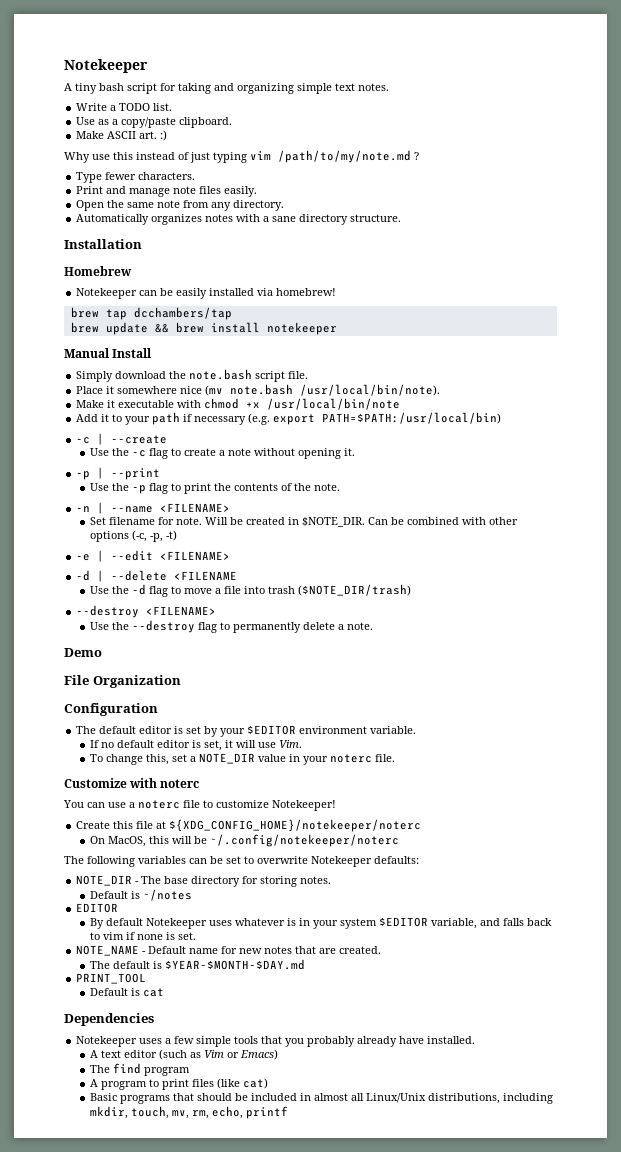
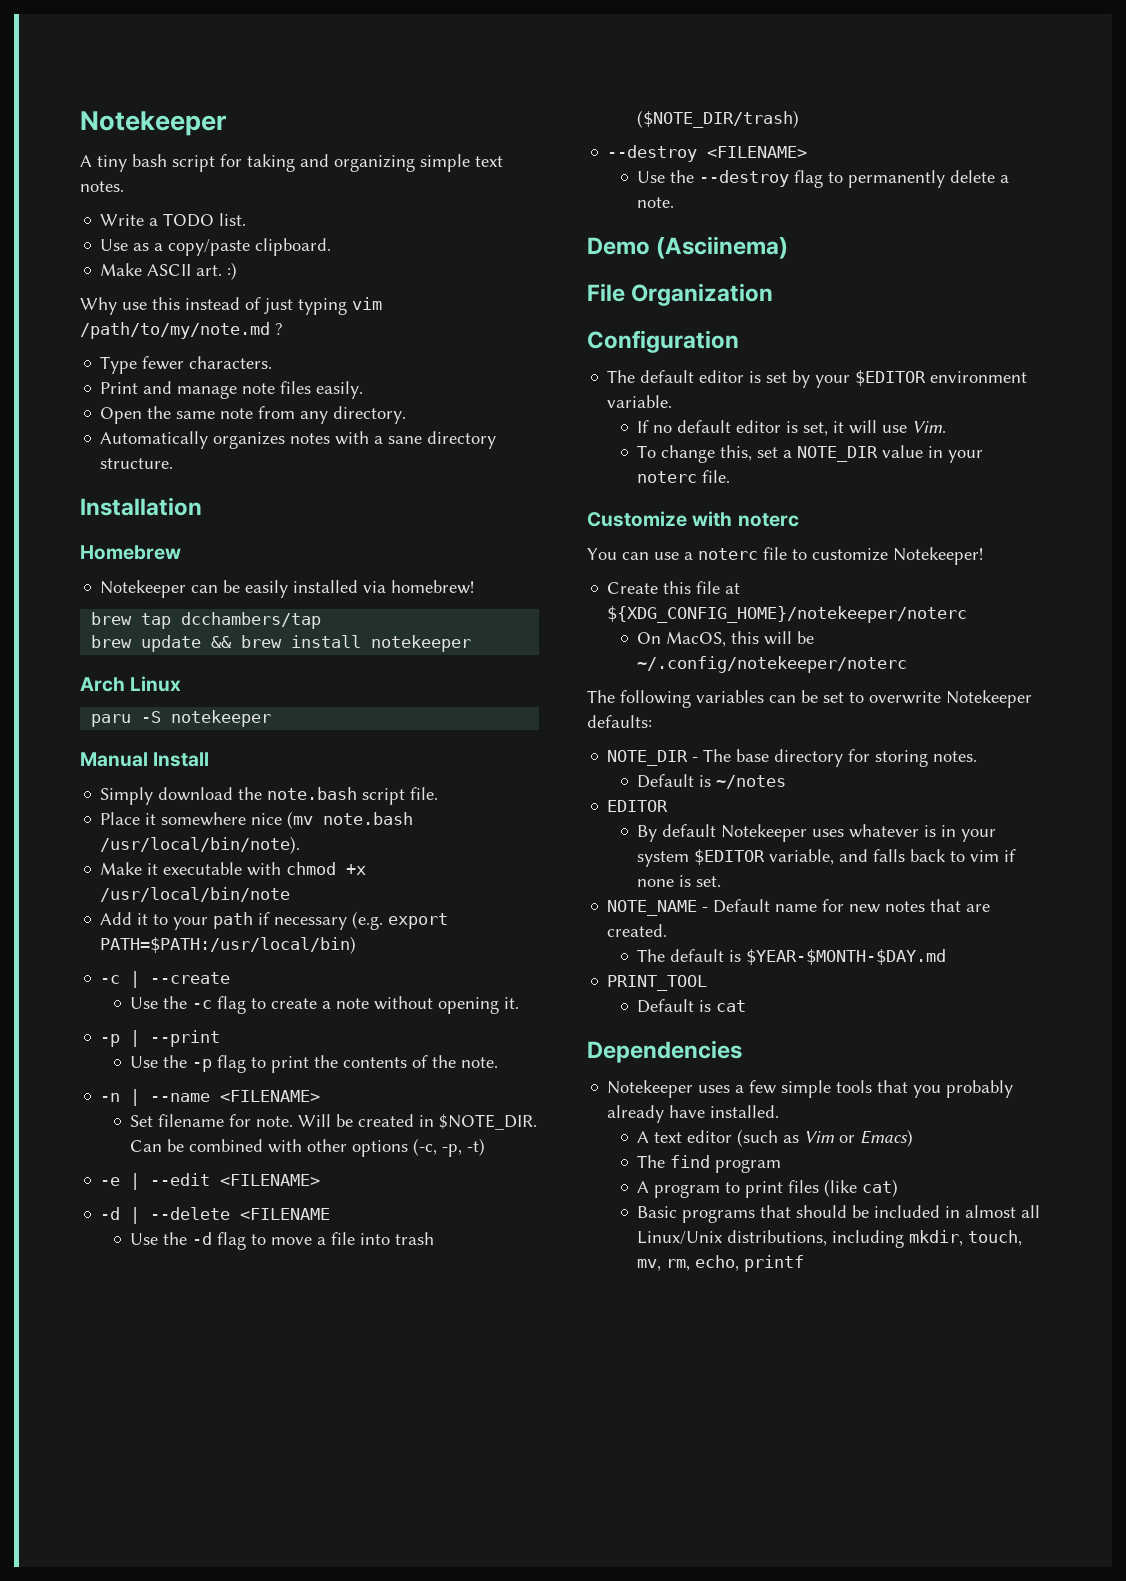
(337, 328) none -> [80,676,182,692] [91,710,272,727] // Arch Linux // paru -S notekeeper
(102, 652) none -> [656,236,789,259] (Asciinema)

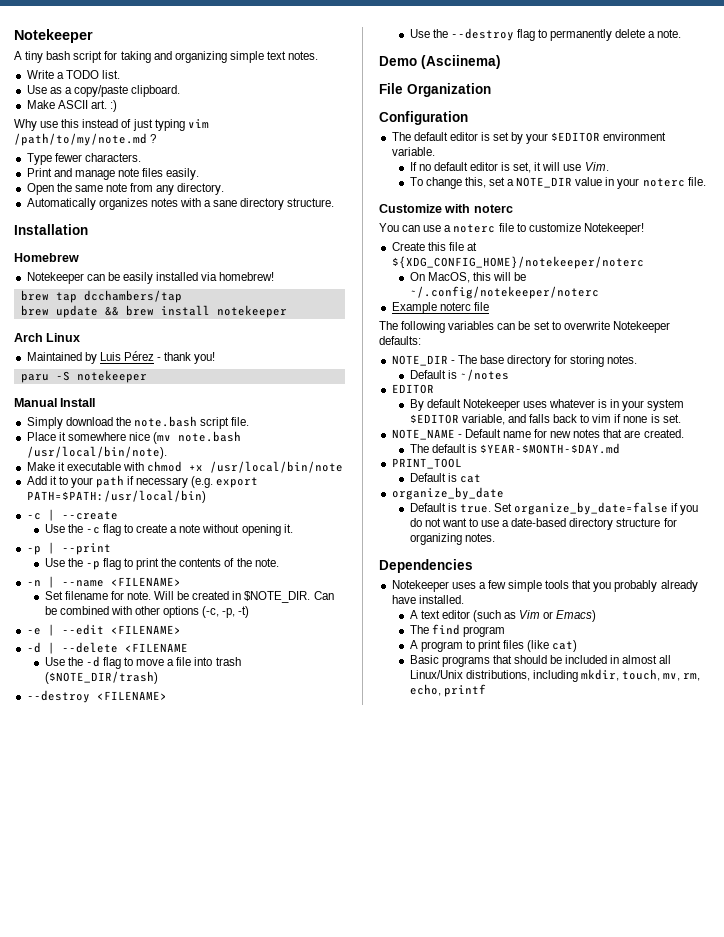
(182, 684) none -> [26,351,216,364] // Maintained by Luis Pérez - thank you!
(908, 664) none -> [391,302,489,314] // Example noterc file
(747, 1006) none -> [391,487,504,500] [409,502,699,515] [409,518,677,530] [409,533,495,545] // organize_by_date // Default is true. Set organize_by_date=false if you do not want to use a date-based directory structure for organizing notes.

